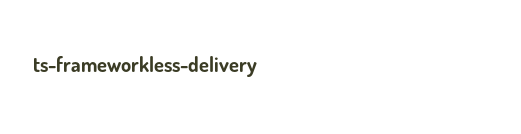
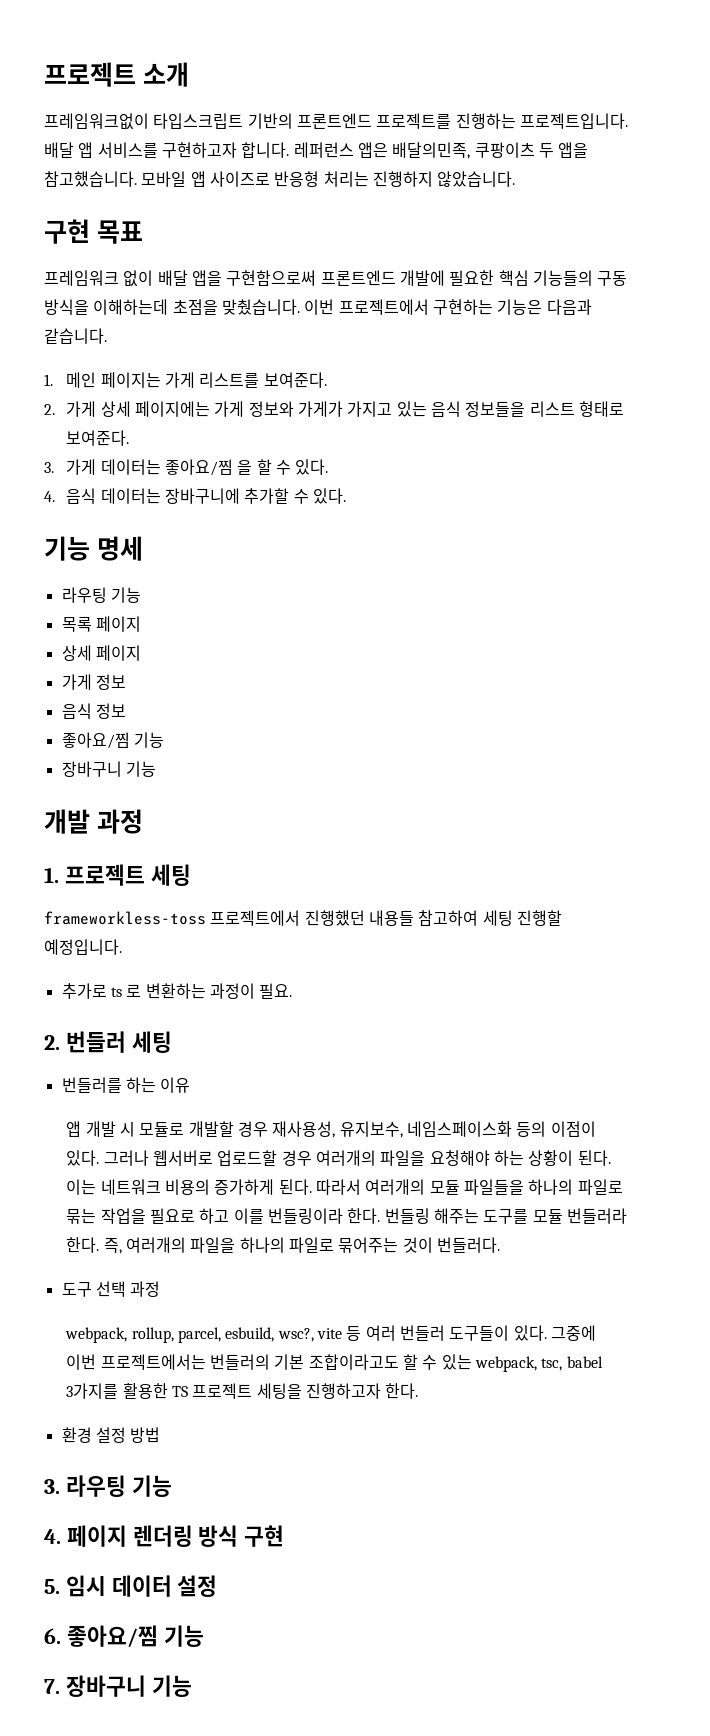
[33,56,257,77] ts-frameworkless-delivery -> [44,62,189,87] [44,113,628,130] [44,142,589,159] [44,171,516,187] [44,219,143,244] [44,270,628,287] [44,299,592,315] [44,328,107,344] [44,372,327,388] [44,401,624,417] [66,430,130,446] [44,459,329,476] [44,488,347,504] [44,536,143,561] [61,587,141,603] [61,616,141,632] [61,645,141,661] [61,674,126,690] [61,703,126,719] [61,732,164,749] [61,761,156,777] [44,809,143,834] [44,864,191,886] [44,910,562,926] [44,939,122,955] [61,983,293,999] [44,1031,172,1053] [61,1077,191,1093] [66,1121,596,1138] [66,1150,611,1166] [66,1179,623,1195] [66,1208,627,1224] [66,1237,501,1254] [61,1281,161,1297] [65,1325,596,1343] [66,1354,603,1372] [66,1383,419,1399] [61,1427,161,1443] [44,1475,172,1497] [44,1525,285,1547] [44,1575,218,1597] [44,1625,204,1648] [44,1675,192,1697] 프로젝트 소개 // 프레임워크없이 타입스크립트 기반의 프론트엔드 프로젝트를 진행하는 프로젝트입니다. 배달 앱 서비스를 구현하고자 합니다. 레퍼런스 앱은 배달의민족, 쿠팡이츠 두 앱을 참고했습니다. 모바일 앱 사이즈로 반응형 처리는 진행하지 않았습니다. // 구현 목표 // 프레임워크 없이 배달 앱을 구현함으로써 프론트엔드 개발에 필요한 핵심 기능들의 구동 방식을 이해하는데 초점을 맞췄습니다. 이번 프로젝트에서 구현하는 기능은 다음과 같습니다. // 1. 메인 페이지는 가게 리스트를 보여준다. // 2. 가게 상세 페이지에는 가게 정보와 가게가 가지고 있는 음식 정보들을 리스트 형태로 보여준다. // 3. 가게 데이터는 좋아요/찜 을 할 수 있다. // 4. 음식 데이터는 장바구니에 추가할 수 있다. // 기능 명세 // 라우팅 기능 // 목록 페이지 // 상세 페이지 // 가게 정보 // 음식 정보 // 좋아요/찜 기능 // 장바구니 기능 // 개발 과정 // 1. 프로젝트 세팅 // frameworkless-toss 프로젝트에서 진행했던 내용들 참고하여 세팅 진행할 예정입니다. // 추가로 ts 로 변환하는 과정이 필요. // 2. 번들러 세팅 // 번들러를 하는 이유 // 앱 개발 시 모듈로 개발할 경우 재사용성, 유지보수, 네임스페이스화 등의 이점이 있다. 그러나 웹서버로 업로드할 경우 여러개의 파일을 요청해야 하는 상황이 된다. 이는 네트워크 비용의 증가하게 된다. 따라서 여러개의 모듈 파일들을 하나의 파일로 묶는 작업을 필요로 하고 이를 번들링이라 한다. 번들링 해주는 도구를 모듈 번들러라 한다. 즉, 여러개의 파일을 하나의 파일로 묶어주는 것이 번들러다. // 도구 선택 과정 // webpack, rollup, parcel, esbuild, wsc?, vite 등 여러 번들러 도구들이 있다. 그중에 이번 프로젝트에서는 번들러의 기본 조합이라고도 할 수 있는 webpack, tsc, babel 3가지를 활용한 TS 프로젝트 세팅을 진행하고자 한다. // 환경 설정 방법 // 3. 라우팅 기능 // 4. 페이지 렌더링 방식 구현 // 5. 임시 데이터 설정 // 6. 좋아요/찜 기능 // 7. 장바구니 기능

